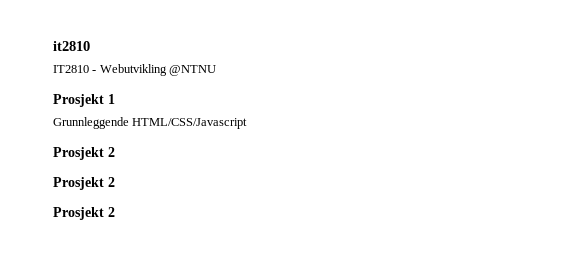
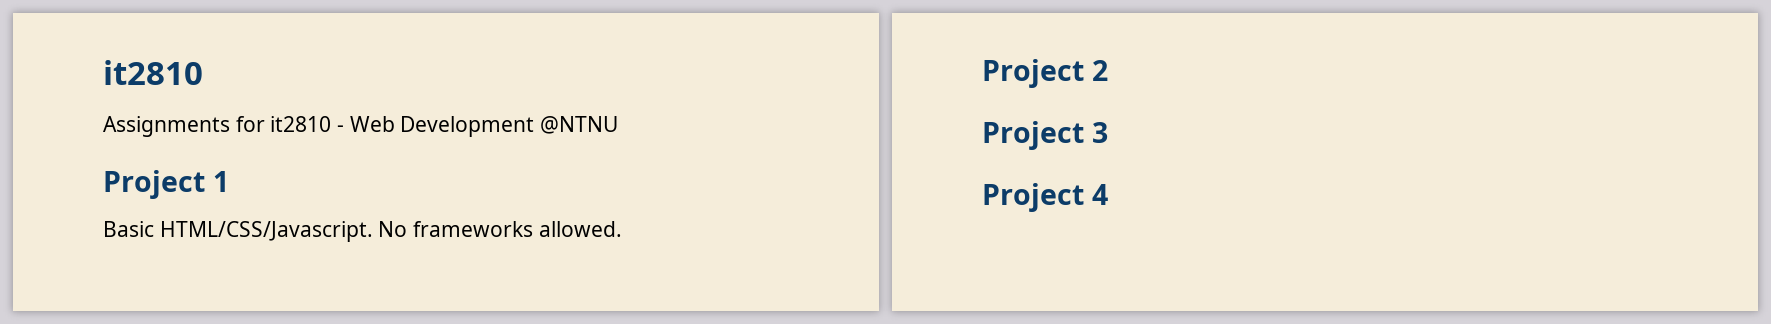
[53,64,167,76] IT2810 - Webutvikling -> [103,116,535,137] Assignments for it2810 - Web Development
[53,94,104,107] Prosjekt -> [103,170,205,199] Project
[53,117,248,129] [53,147,115,160] [53,177,115,190] [53,207,115,220] Grunnleggende HTML/CSS/Javascript // Prosjekt 2 // Prosjekt 2 // Prosjekt 2 -> [103,221,622,242] [982,59,1108,88] [982,121,1108,150] [982,183,1108,212] Basic HTML/CSS/Javascript. No frameworks allowed. // Project 2 // Project 3 // Project 4

